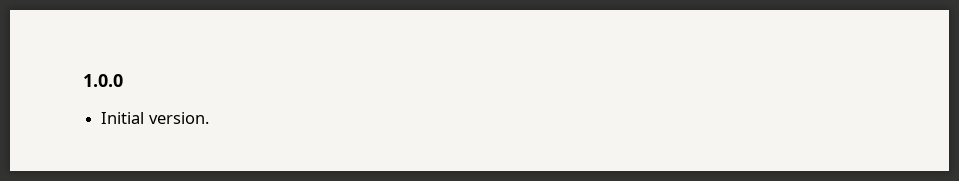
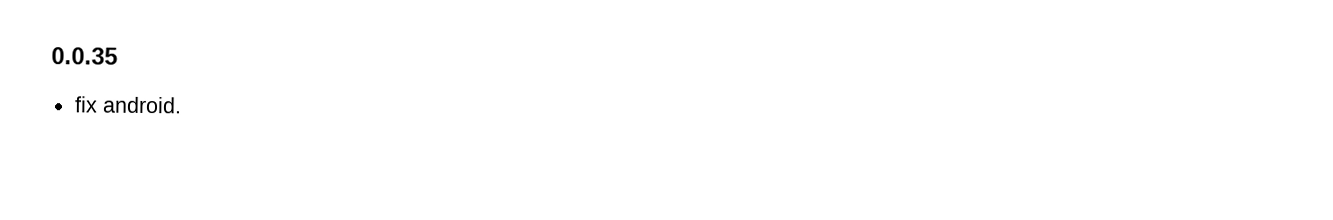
[83,74,123,87] [101,112,209,124] 1.0.0 // Initial version. -> [51,47,118,65] [73,96,182,114] 0.0.35 // fix android.

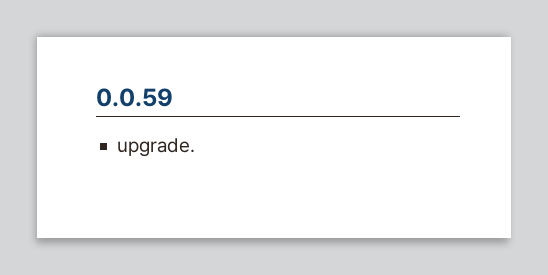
[51,47,118,65] [73,96,182,114] 0.0.35 // fix android. -> [96,88,173,107] [117,138,196,157] 0.0.59 // upgrade.

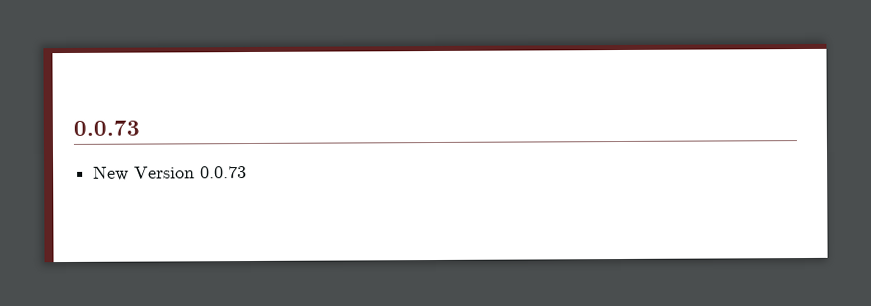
[96,88,173,107] [117,138,196,157] 0.0.59 // upgrade. -> [73,120,140,136] [93,165,248,181] 0.0.73 // New Version 0.0.73

